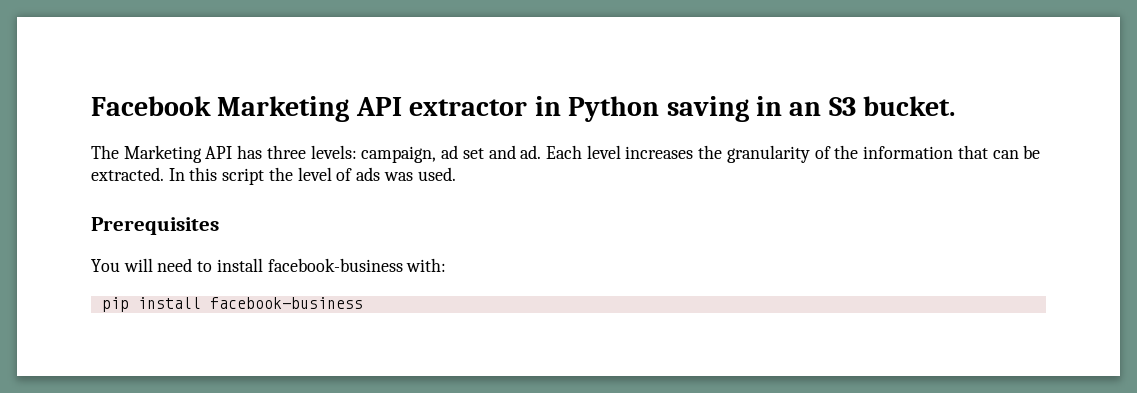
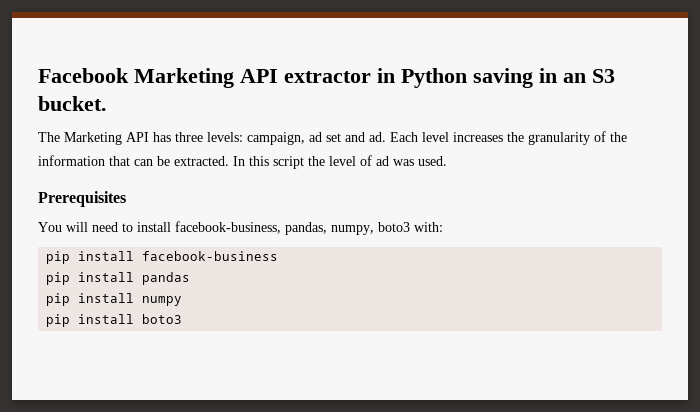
[356,167,381,181] ads -> [376,156,389,166] ad
[267,258,403,272] facebook-business -> [175,221,410,235] facebook-business, pandas, numpy, boto3
(363, 303) none -> [46,272,191,285] [46,293,183,306] [46,314,183,327] // pip install pandas // pip install numpy // pip install boto3

